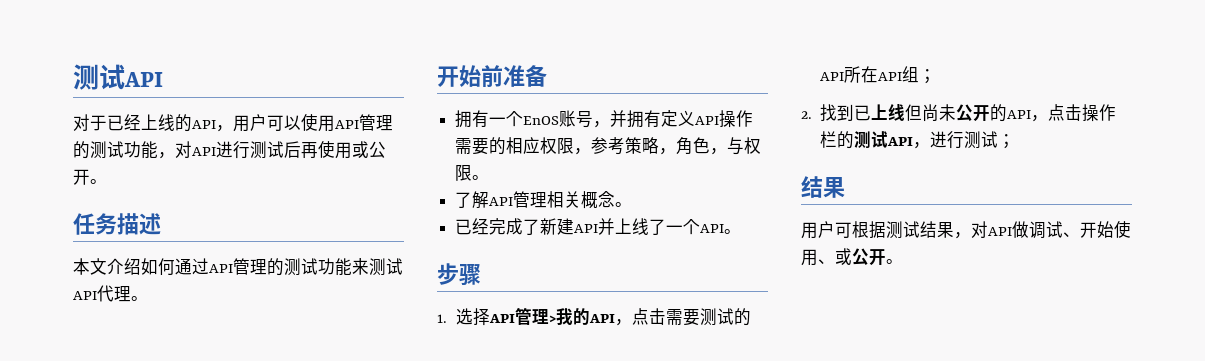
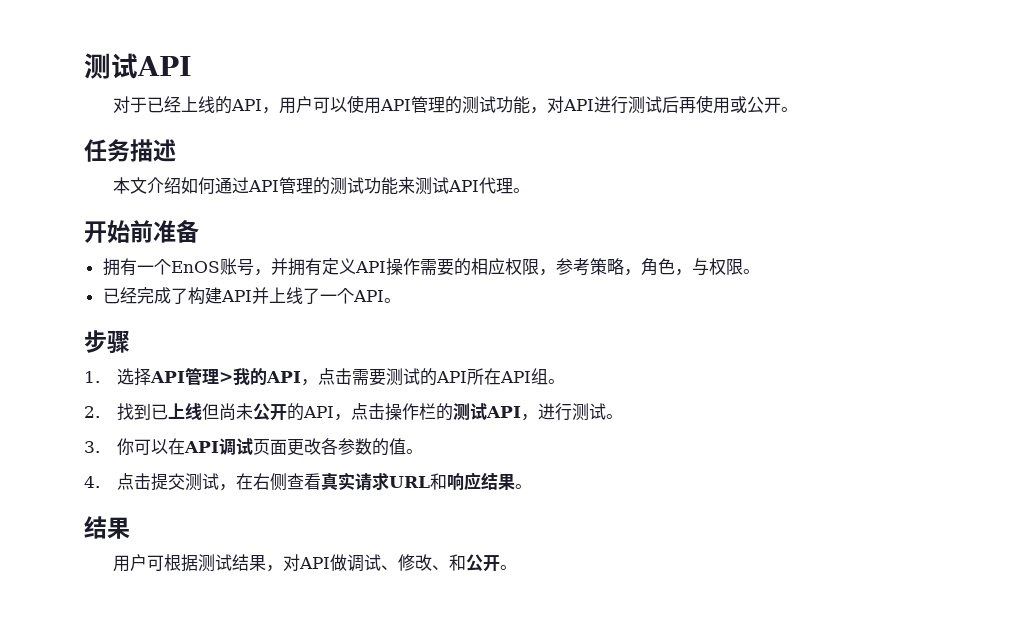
[455,191,633,209] // 了解API管理相关概念。 -> (760, 271) none
[540,218,558,235] 新 -> [187,287,205,305] 构
[919,69,937,84] ； -> [547,379,565,384] 。
[998,134,1016,149] ； -> [605,414,623,419] [84,438,423,456] [84,472,532,491] 。 // 3.你可以在API调试页面更改各参数的值。 // 4.点击提交测试，在右侧查看真实请求URL和响应结果。
[1080,221,1131,238] [801,248,852,266] 开始使用、或 -> [398,554,467,571] 修改、和

